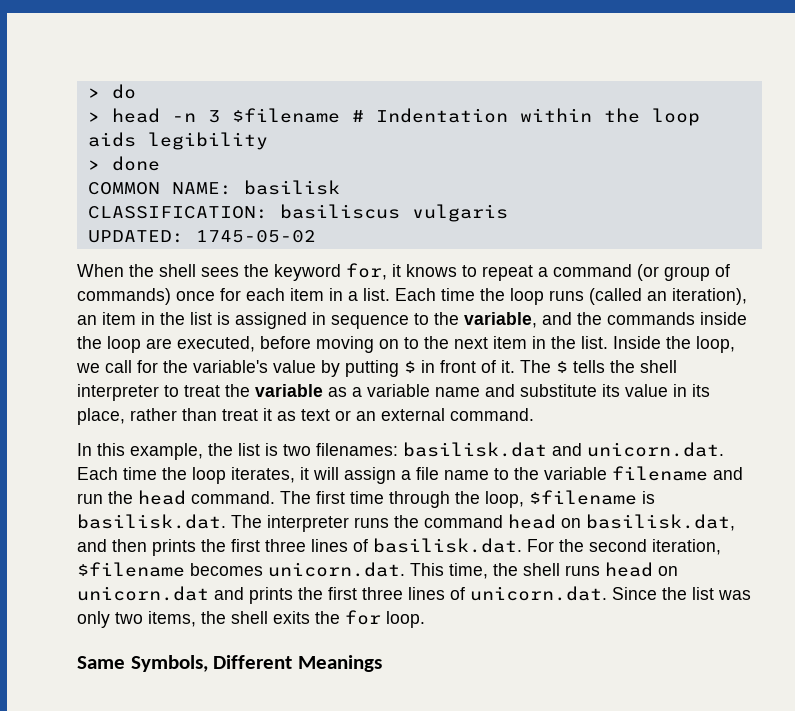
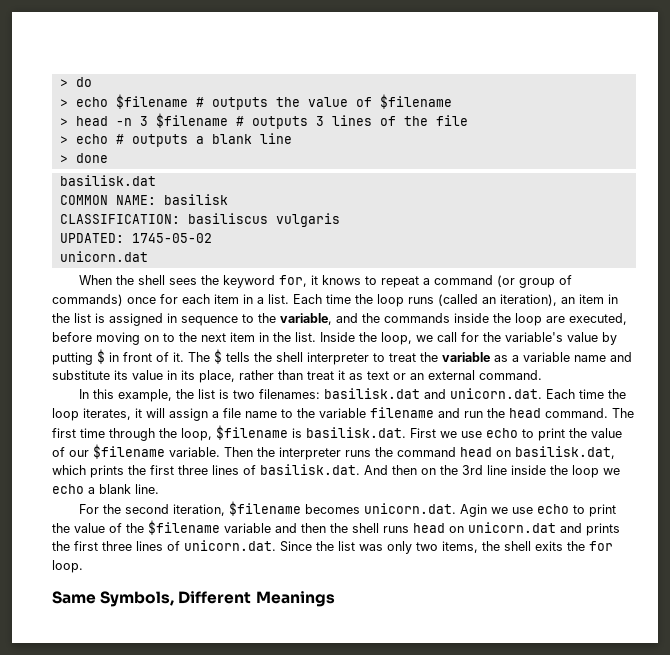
(136, 91) none -> [59,94,452,110] // > echo $filename # outputs the value of $filename
[375,108,700,126] [87,132,268,150] Indentation within the loop aids legibility -> [251,115,468,129] [59,133,292,147] outputs 3 lines of the file // > echo # outputs a blank line
(160, 163) none -> [59,175,156,186] // basilisk.dat
(316, 236) none -> [59,251,148,262] // unicorn.dat
[231,515,262,528] The -> [410,428,622,441] [52,444,275,459] First we use echo to print the value of our $filename variable. Then the
[77,539,147,552] and then -> [52,465,86,475] which
(522, 545) none -> [364,465,620,478] [52,484,159,494] And then on the 3rd line inside the loop we echo a blank line. //
[410,563,488,579] This time, -> [460,504,617,517] [52,520,326,535] Agin we use echo to print the value of the $filename variable and then

